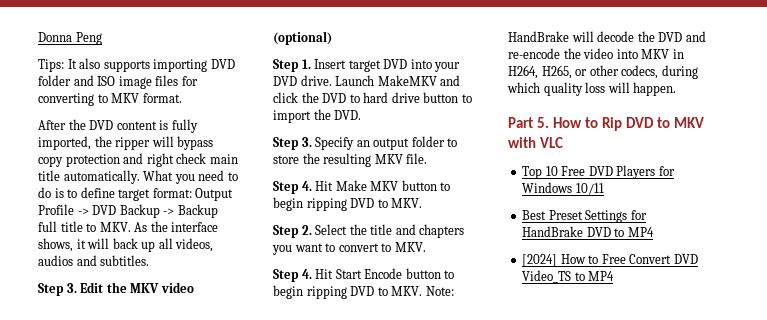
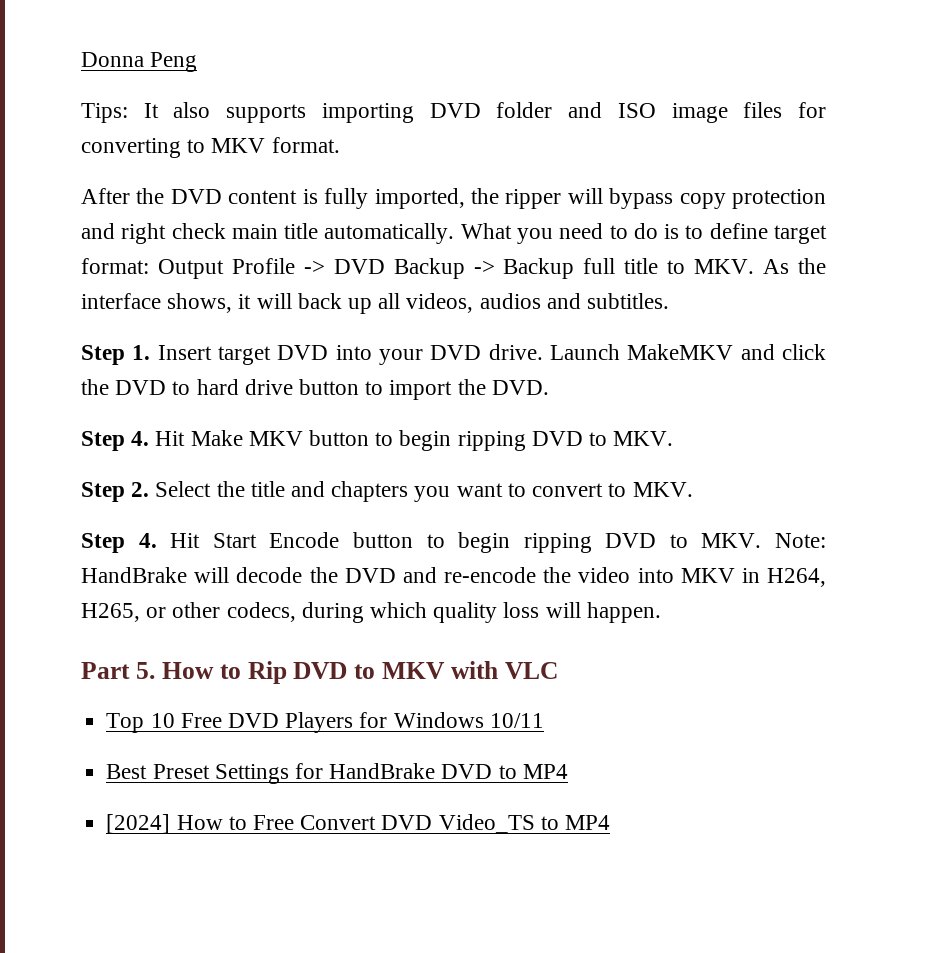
[38,282,194,296] [273,31,332,45] // Step 3. Edit the MKV video (optional) -> (670, 301) none
[273,136,458,150] [273,153,428,167] // Step 3. Specify an output folder to store the resulting MKV file. -> (549, 387) none

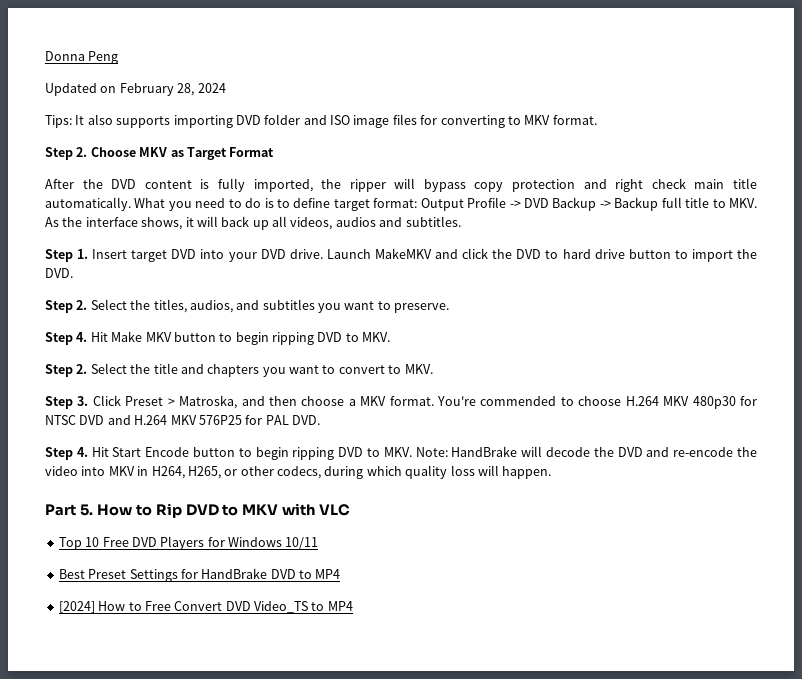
(198, 62) none -> [45,83,226,96] // Updated on February 28, 2024
(340, 145) none -> [45,147,275,160] // Step 2. Choose MKV as Target Format
(549, 387) none -> [45,299,450,313] // Step 2. Select the titles, audios, and subtitles you want to preserve.
(693, 489) none -> [45,395,758,409] [45,415,320,425] // Step 3. Click Preset > Matroska, and then choose a MKV format. You're commended to choose H.264 MKV 480p30 for NTSC DVD and H.264 MKV 576P25 for PAL DVD.

